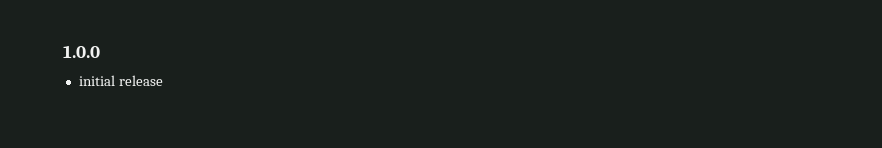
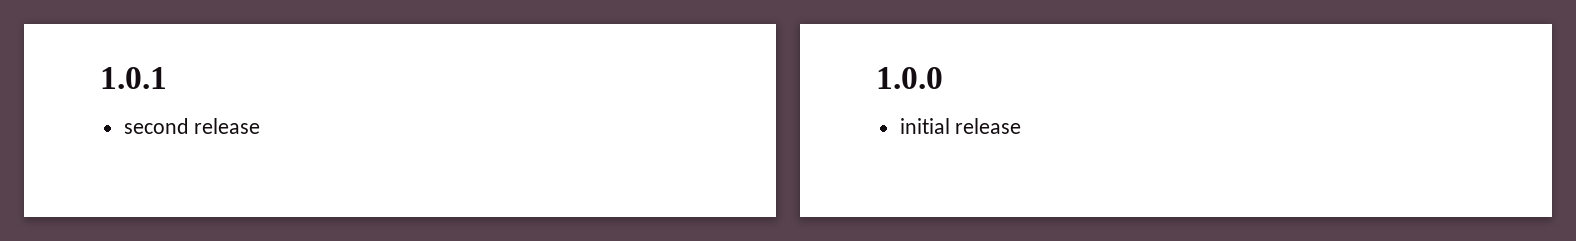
(63, 51) none -> [100,67,167,89] [123,118,261,134] 1.0.1 // second release //

